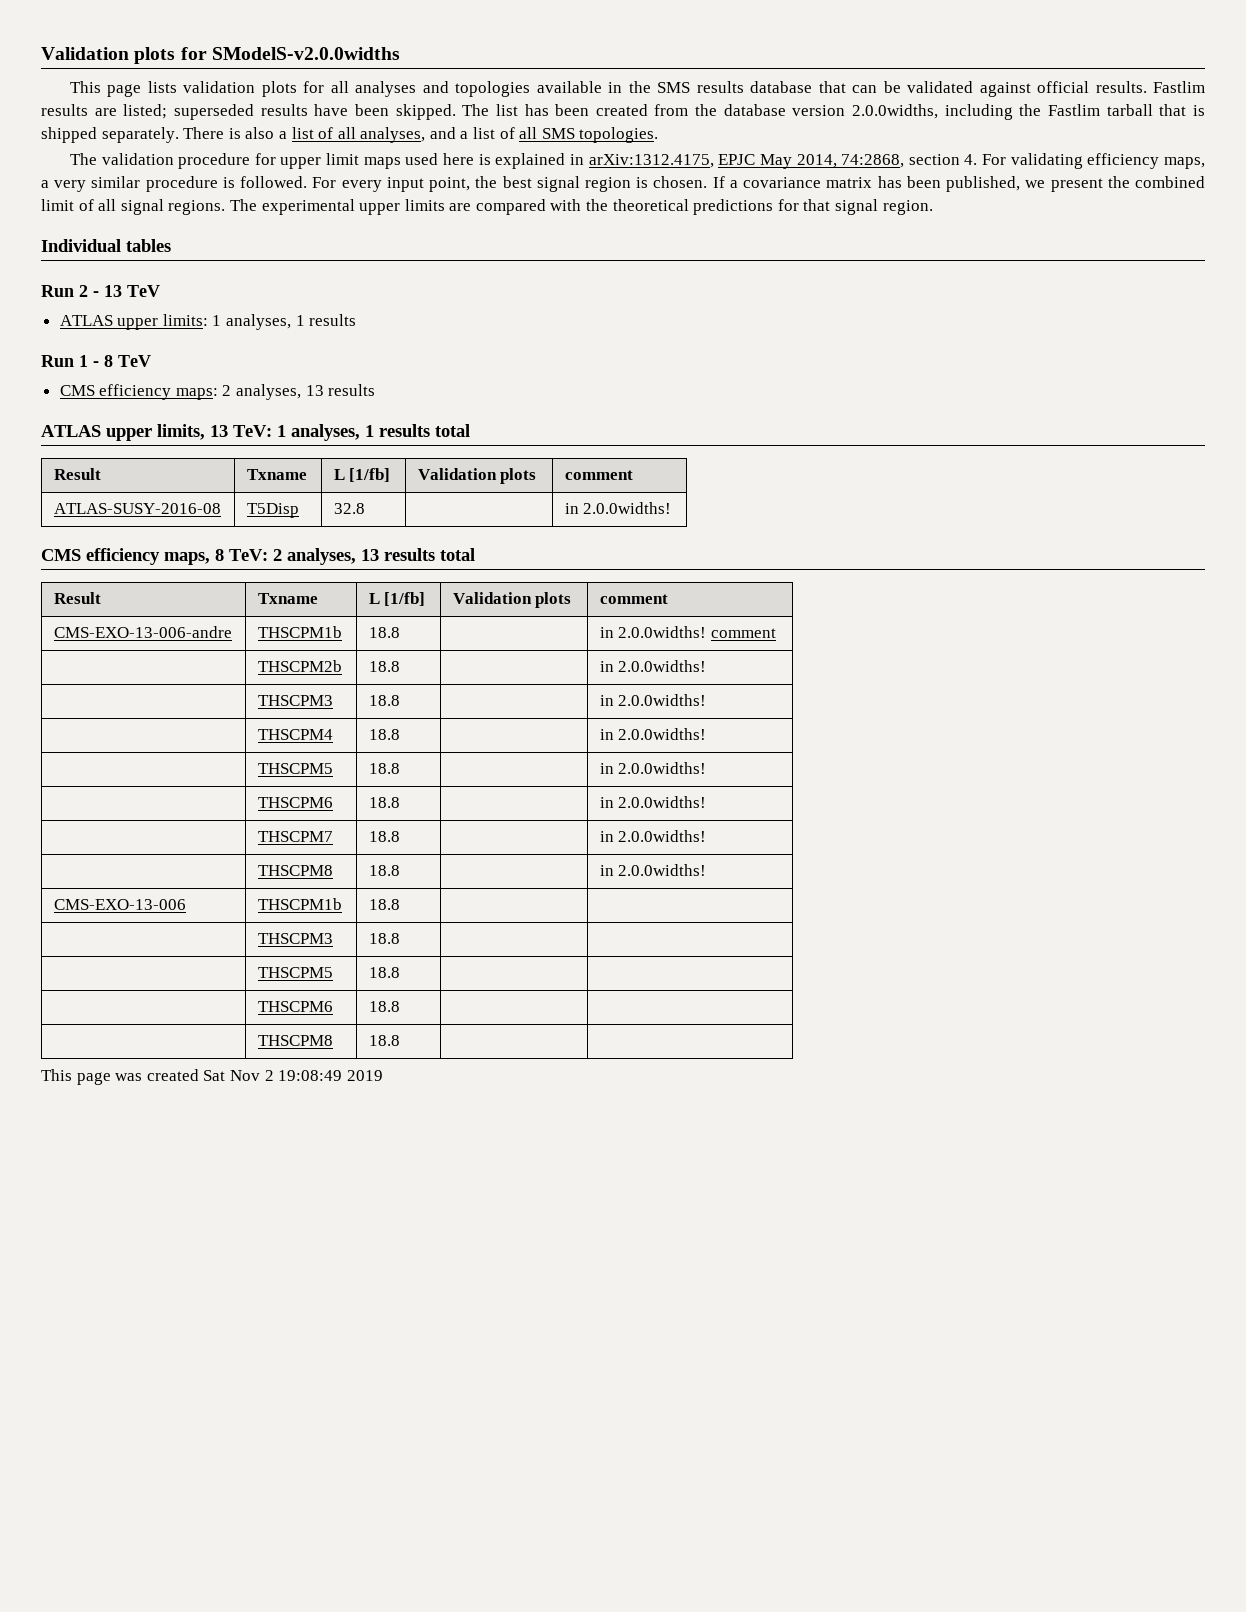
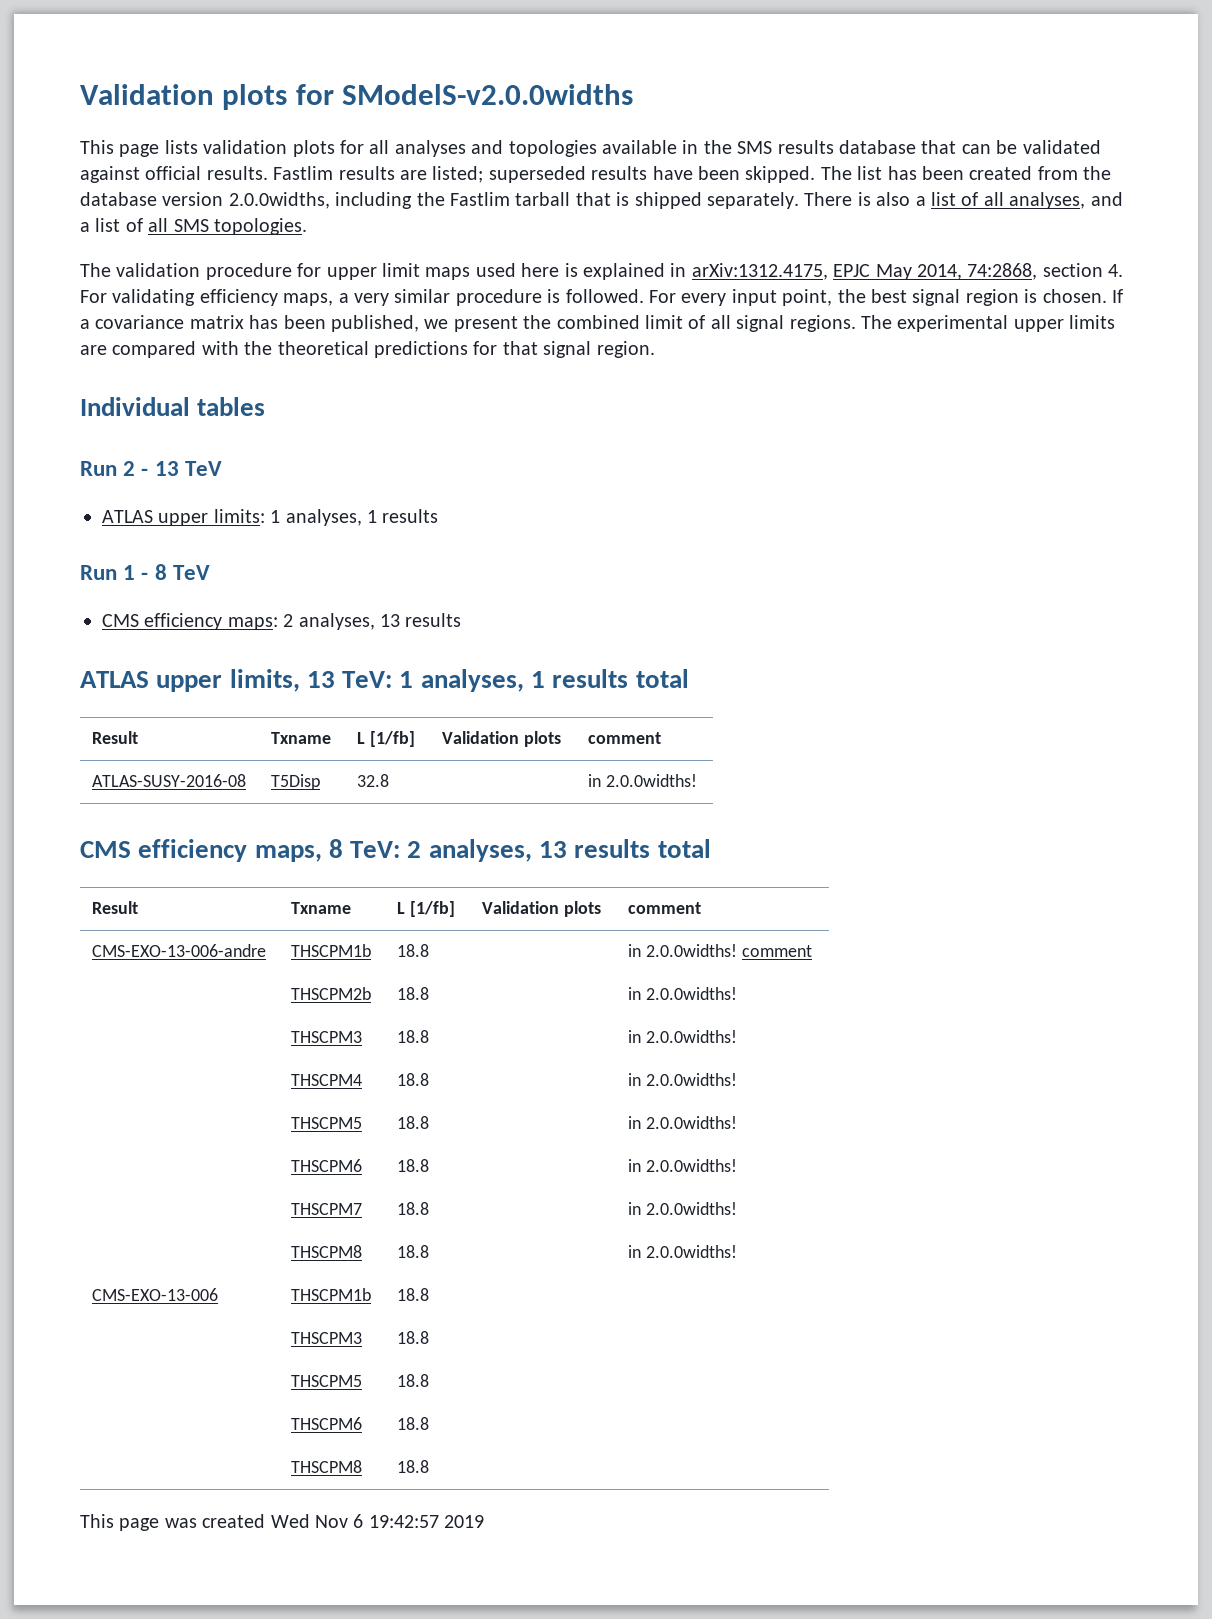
[203,1070,343,1081] Sat Nov 2 19:08:49 -> [270,1514,439,1528] Wed Nov 6 19:42:57

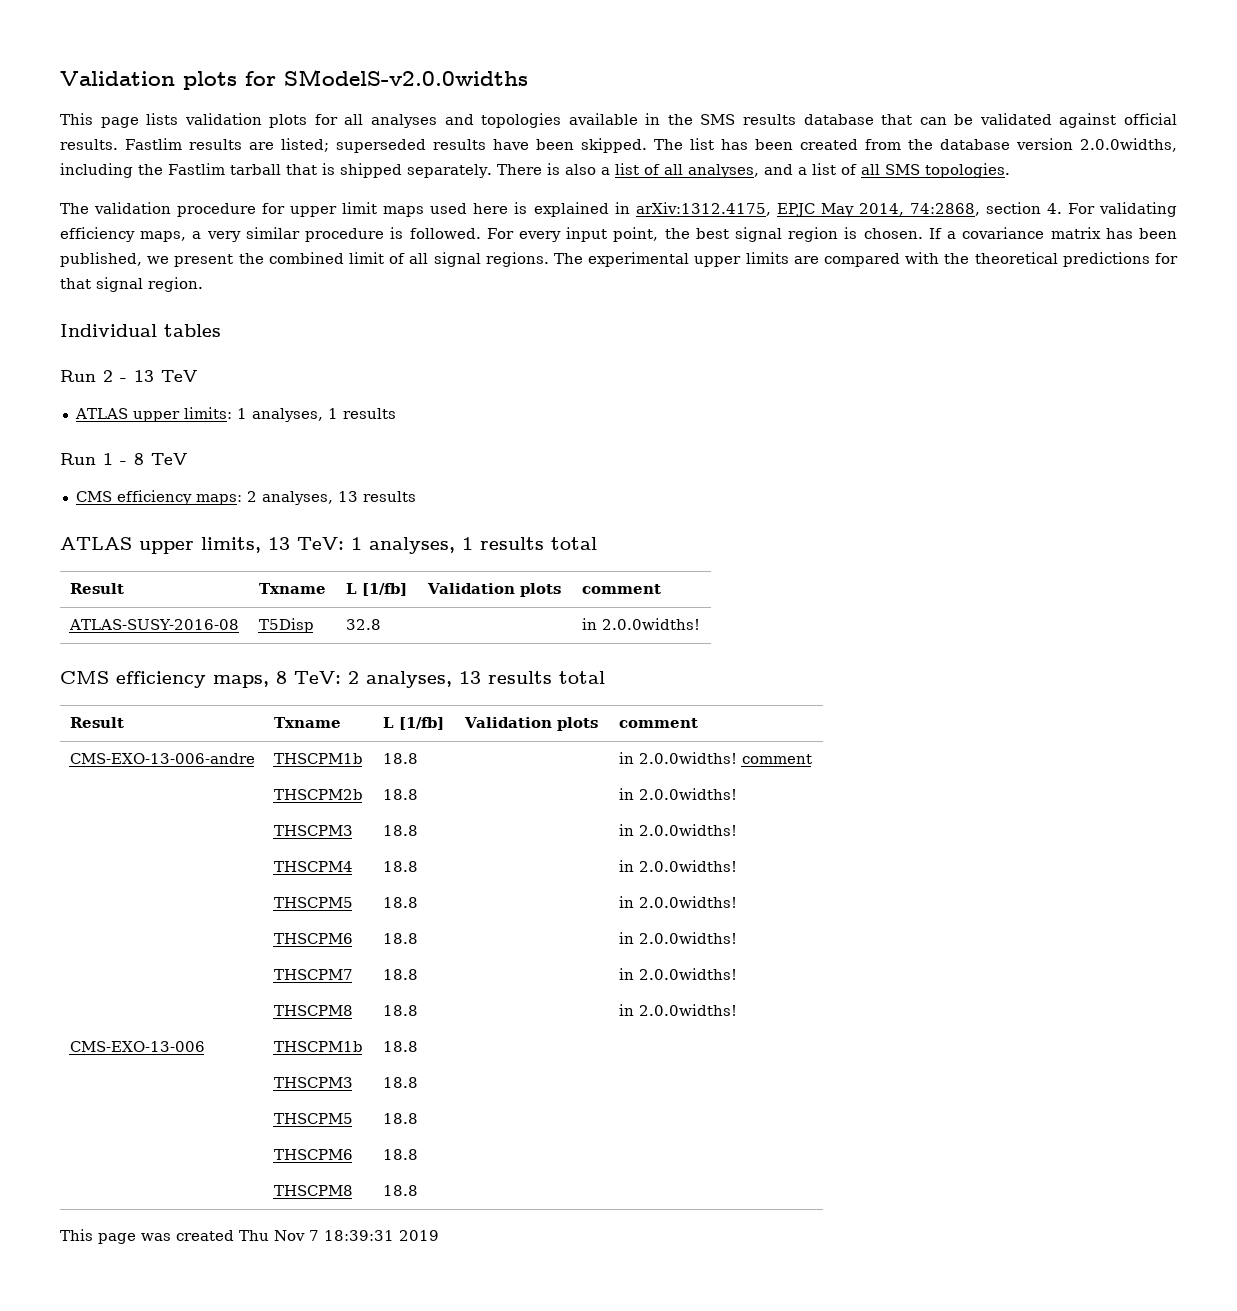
[270,1514,439,1528] Wed Nov 6 19:42:57 -> [239,1230,394,1241] Thu Nov 7 18:39:31

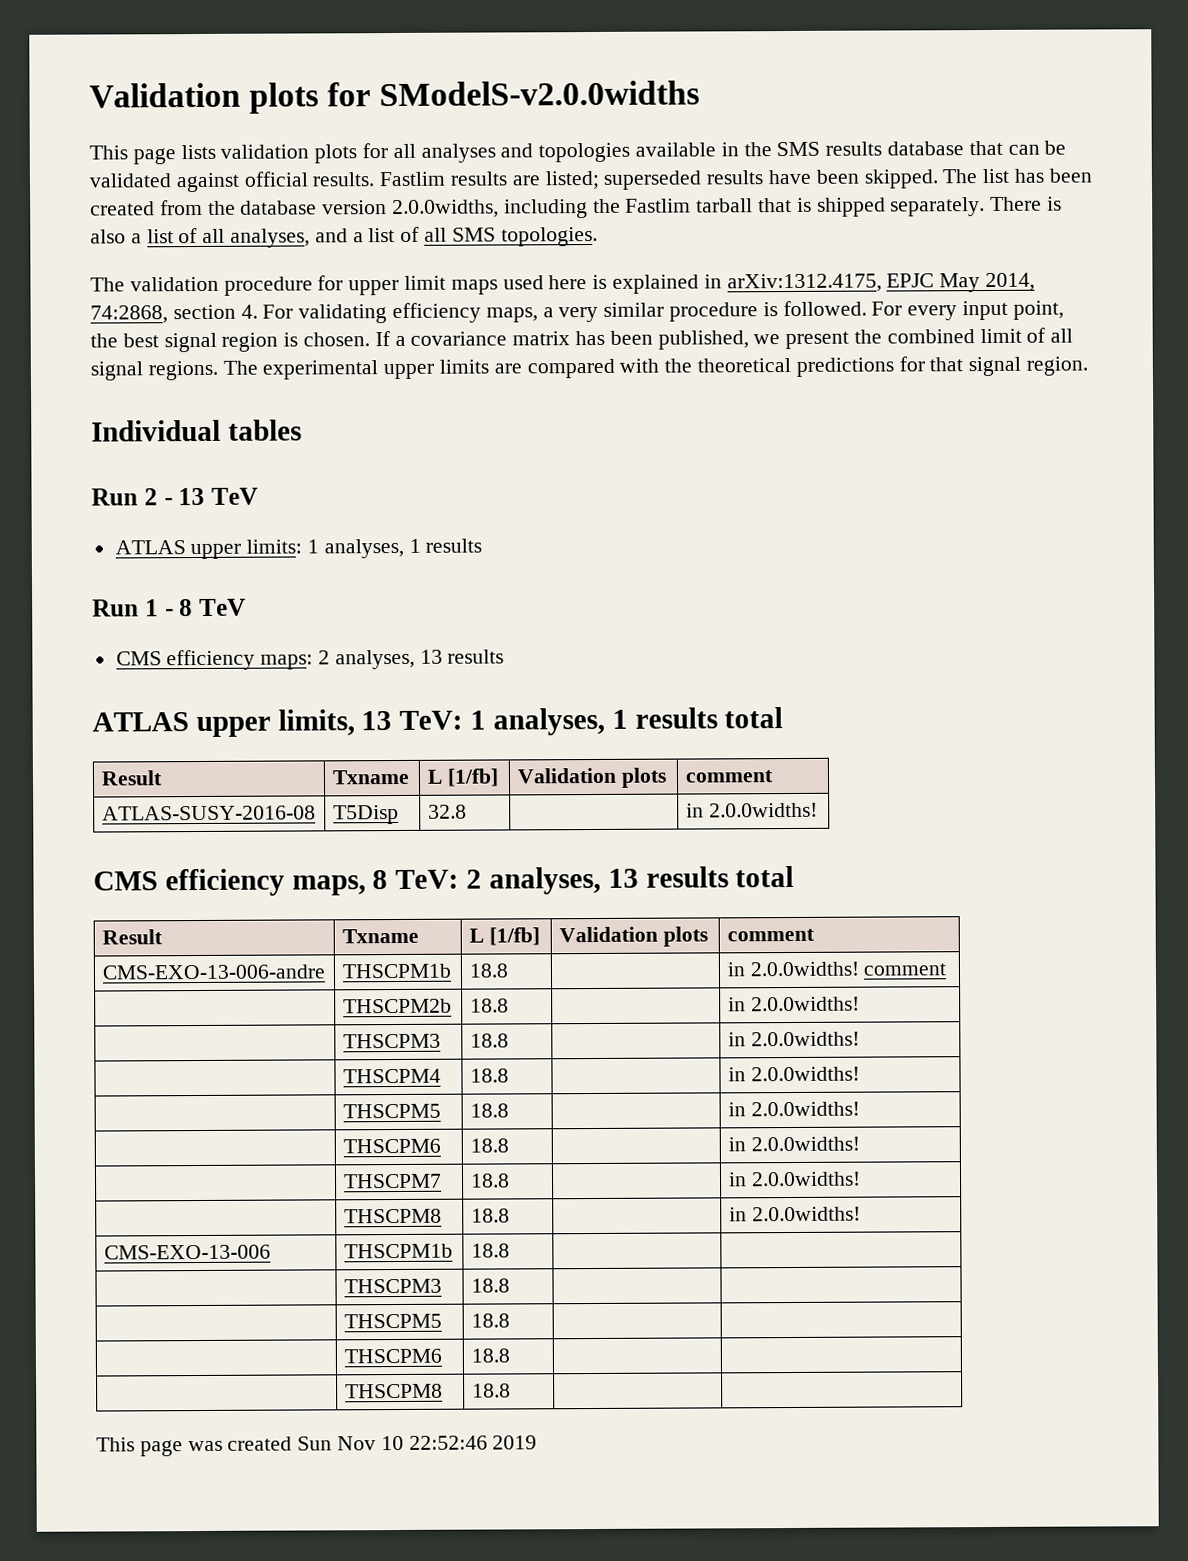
[239,1230,394,1241] Thu Nov 7 18:39:31 -> [297,1435,488,1451] Sun Nov 10 22:52:46

